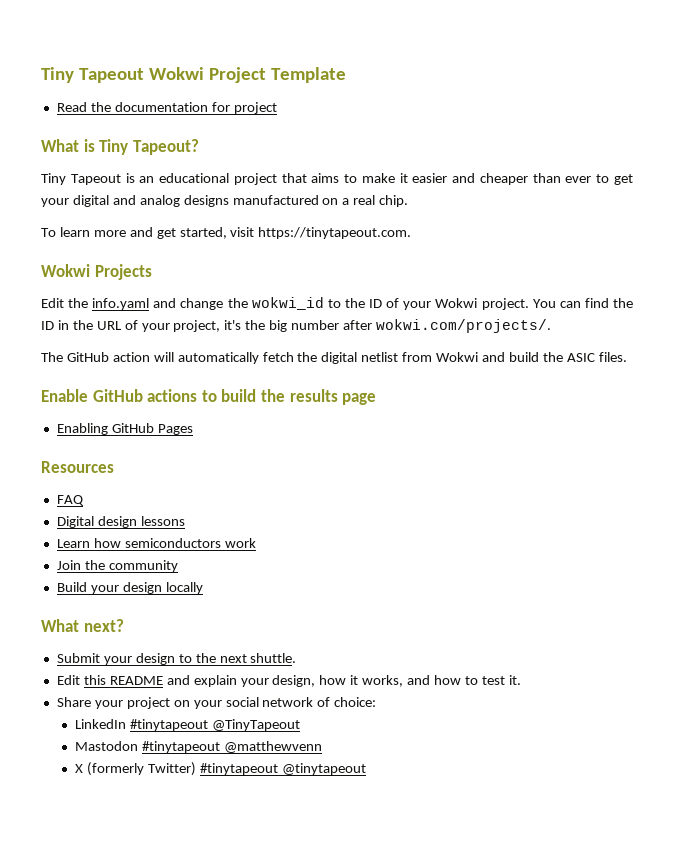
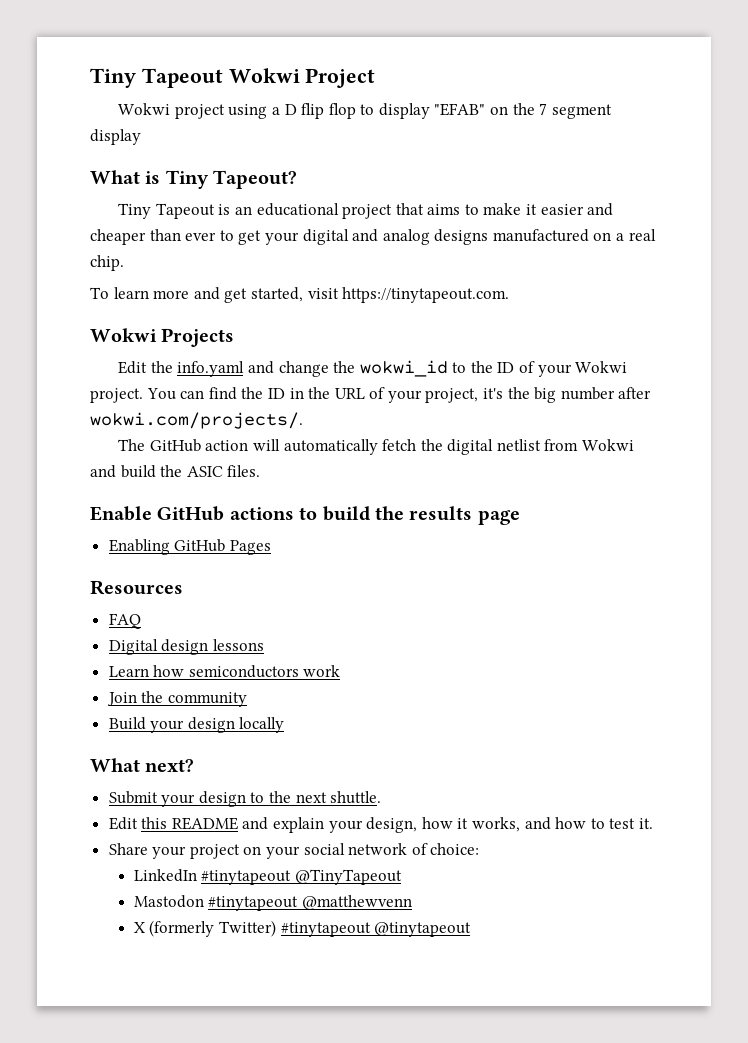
[270,67,346,83] [56,102,277,114] Template // Read the documentation for project -> [118,103,612,119] [90,129,141,145] // Wokwi project using a D flip flop to display "EFAB" on the 7 segment display

